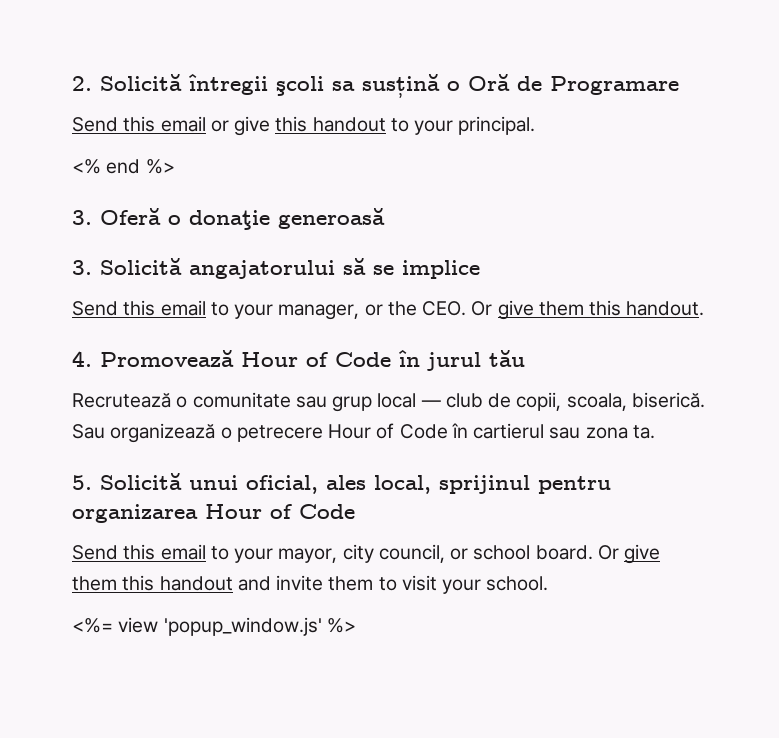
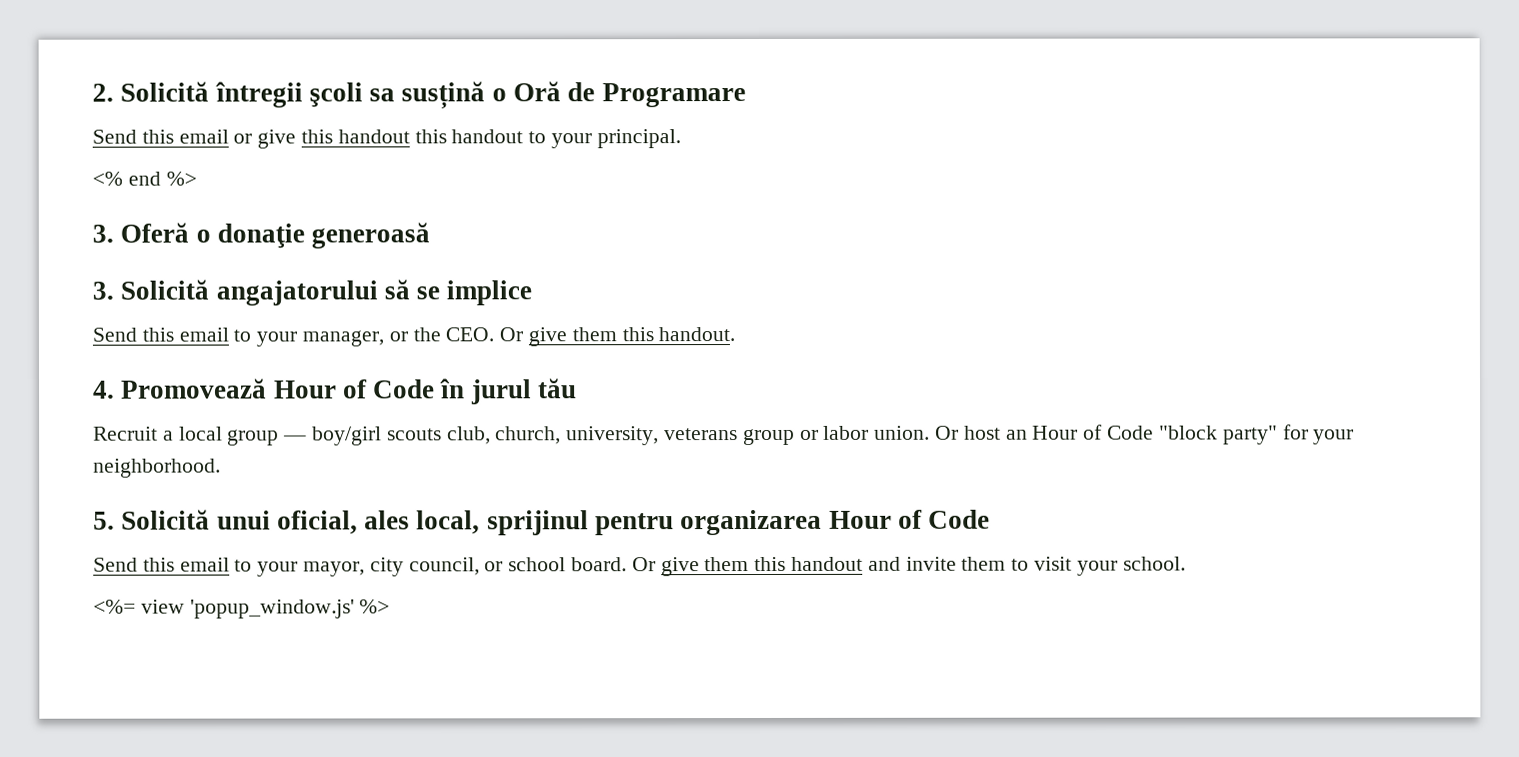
(386, 124) none -> [414,129,524,144] this handout
[72,392,705,412] [72,423,655,443] Recrutează o comunitate sau grup local — club de copii, scoala, biserică. Sau organizează o petrecere Hour of Code în cartierul sau zona ta. -> [93,424,1355,446] [93,458,221,478] Recruit a local group — boy/girl scouts club, church, university, veterans group or labor union. Or host an Hour of Code "block party" for your neighborhood.

